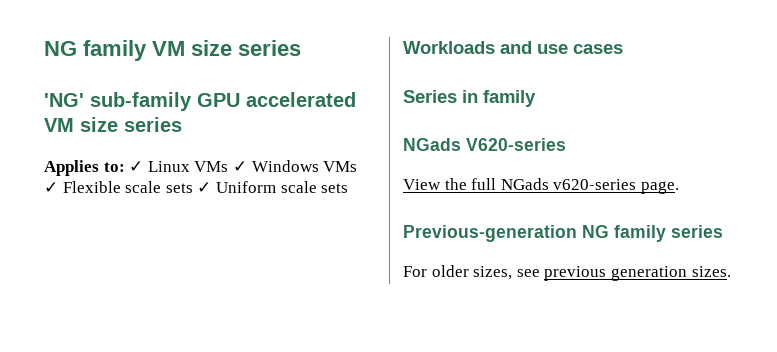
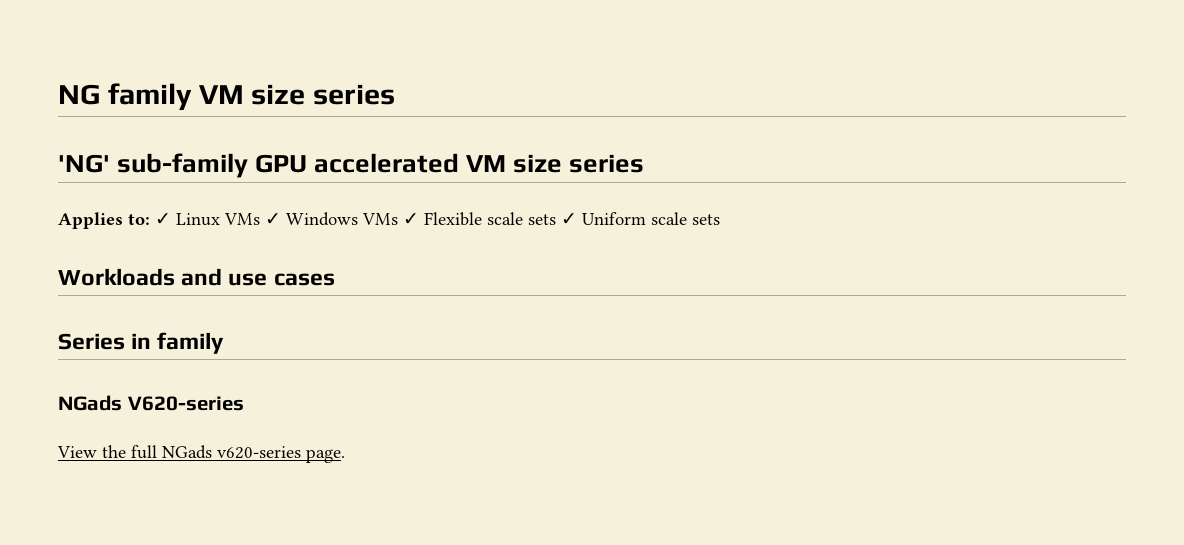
[403,225,723,242] [403,265,731,281] // Previous-generation NG family series // For older sizes, see previous generation sizes. -> (345, 456) none

